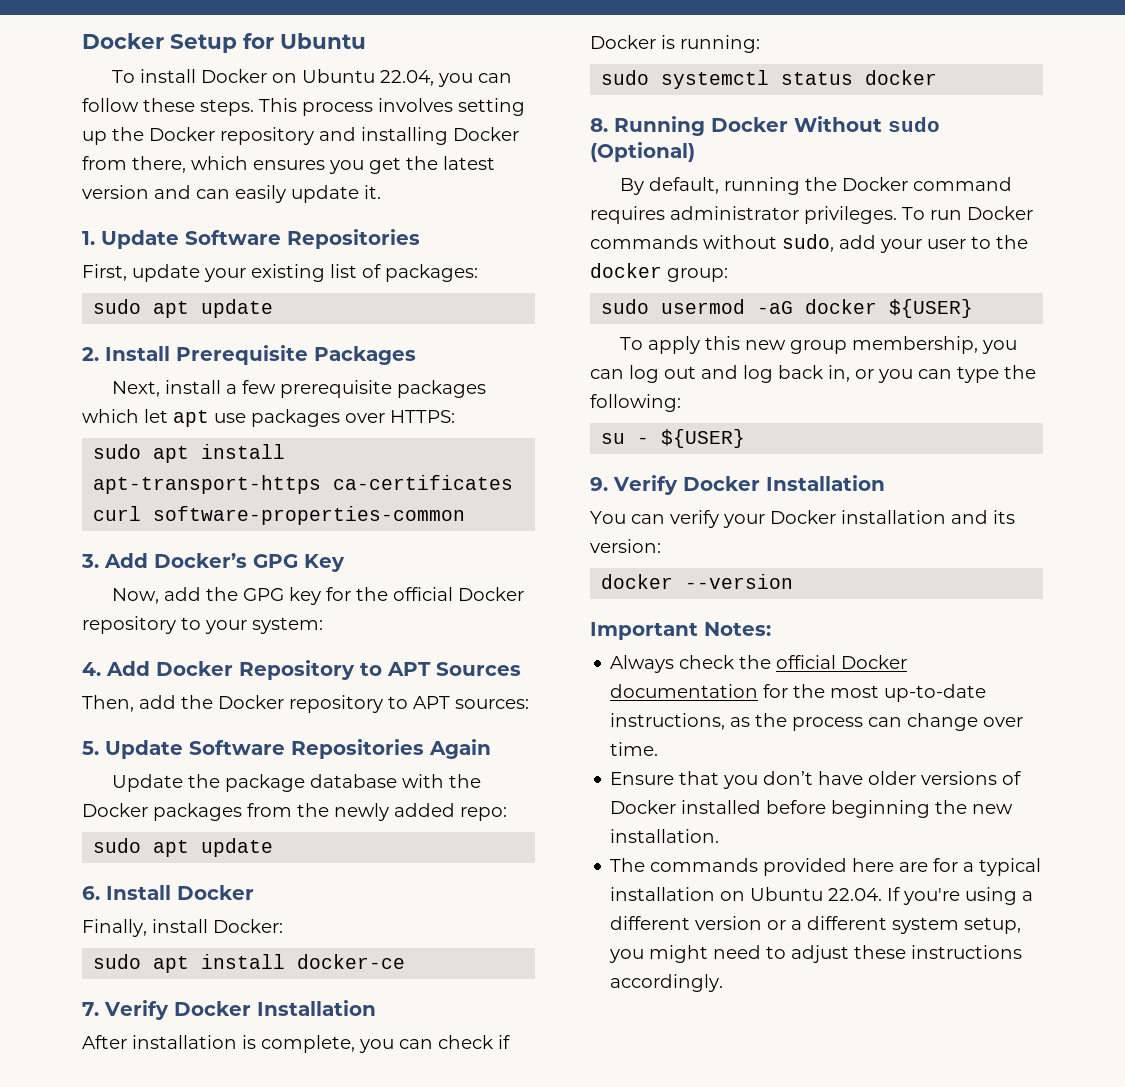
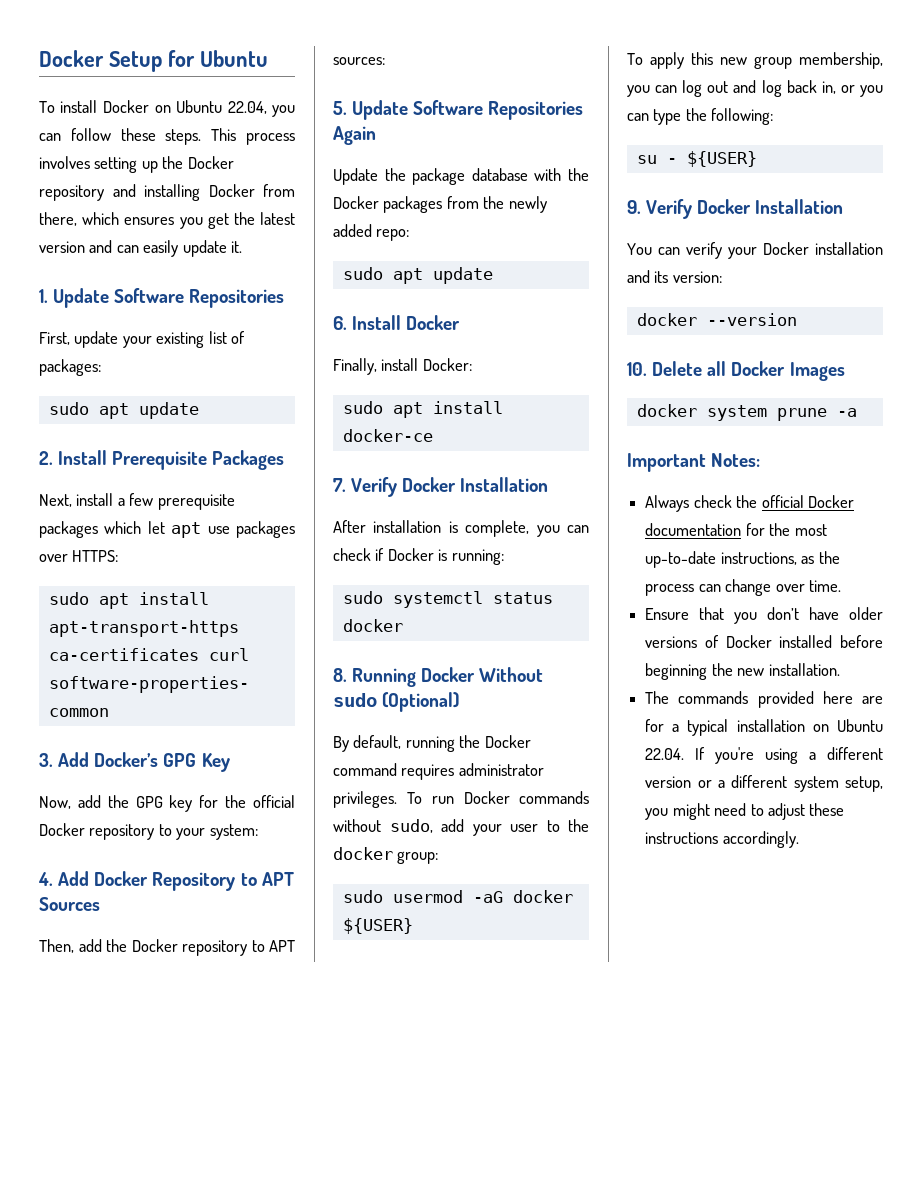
(794, 581) none -> [627,361,845,381] [636,404,857,421] // 10. Delete all Docker Images // docker system prune -a

